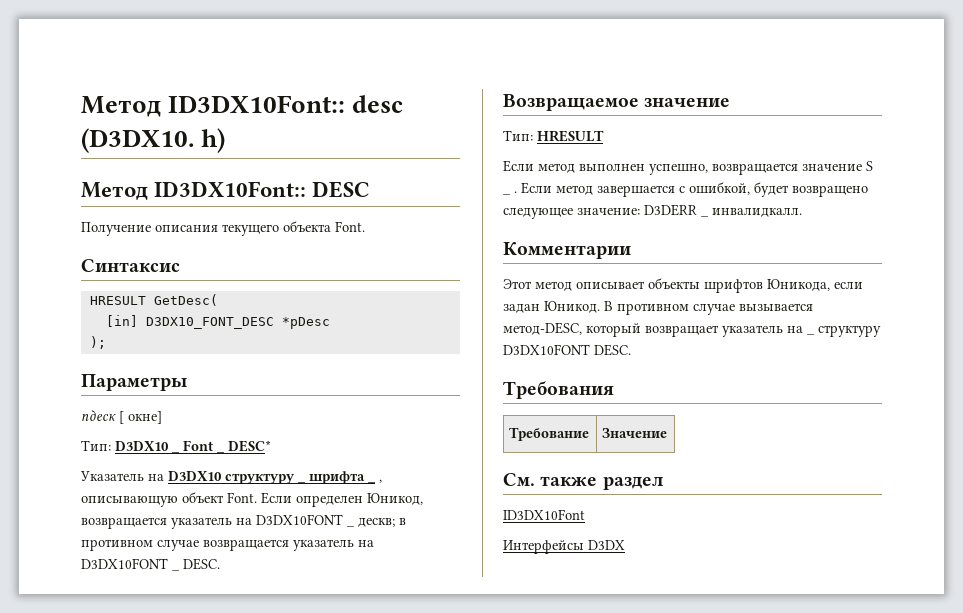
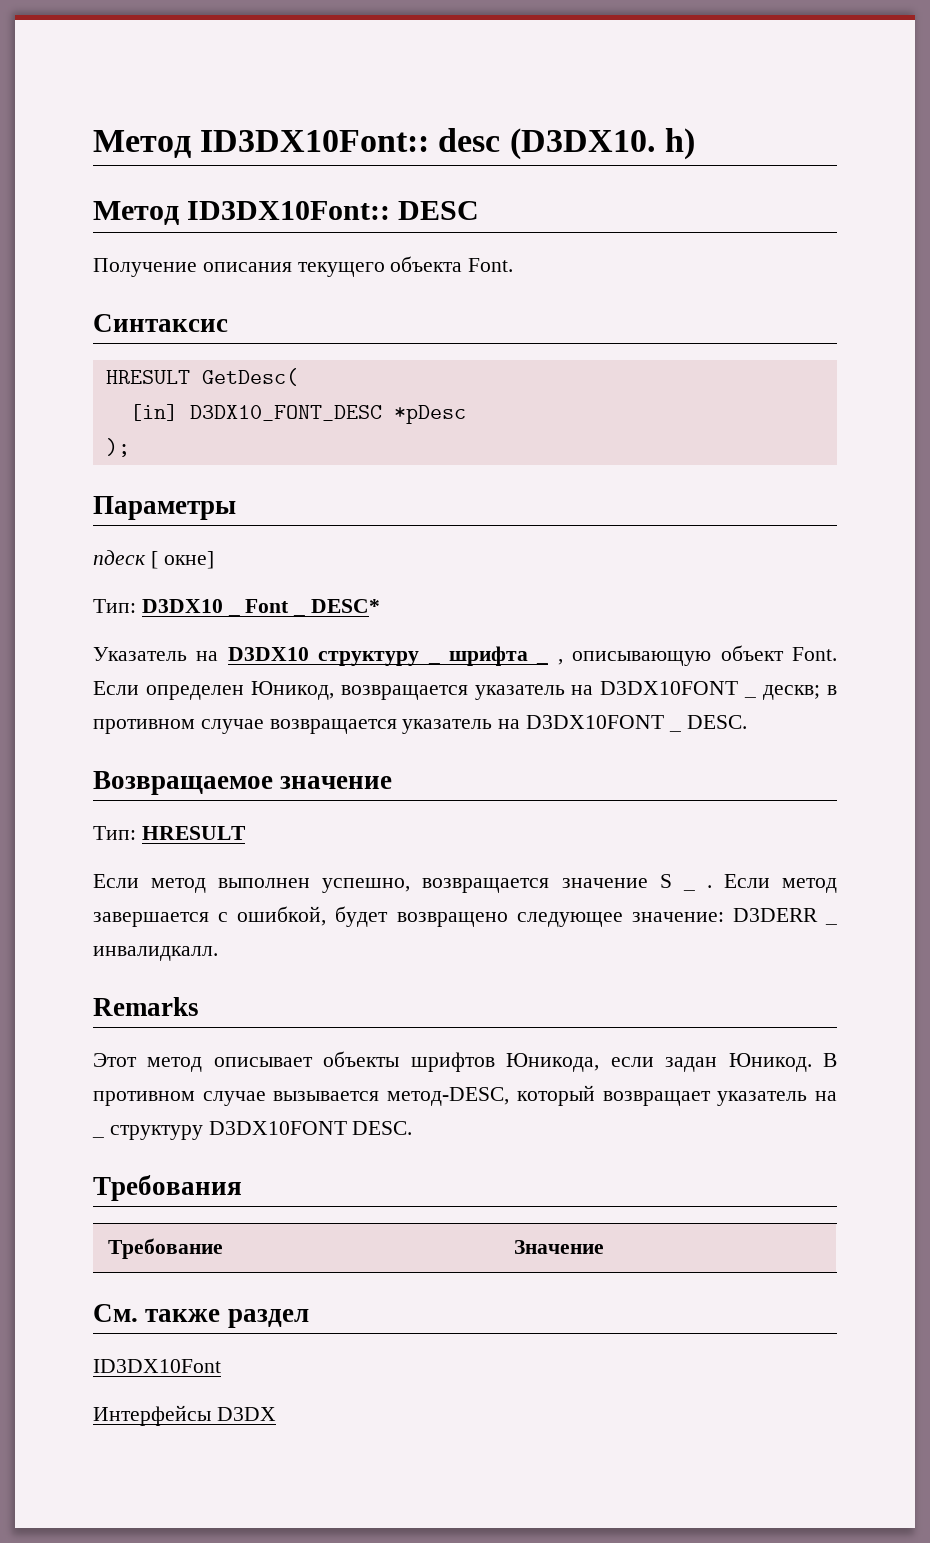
[503,242,631,259] Комментарии -> [93,997,199,1016] Remarks

